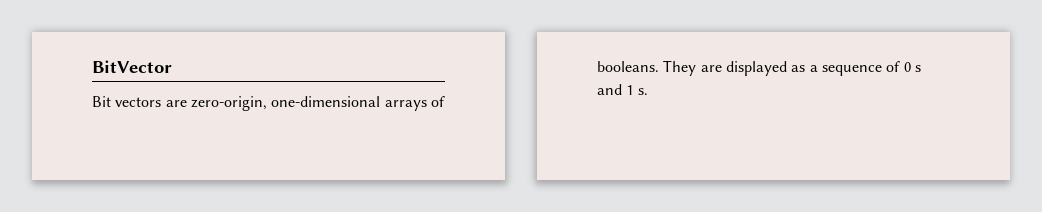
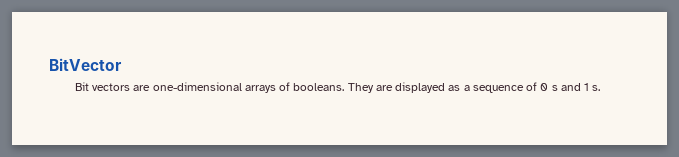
[190,96,267,111] zero-origin, -> (151, 88) none

